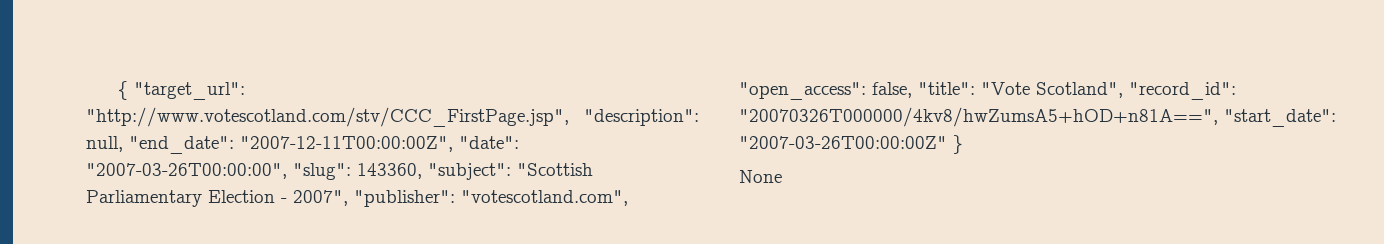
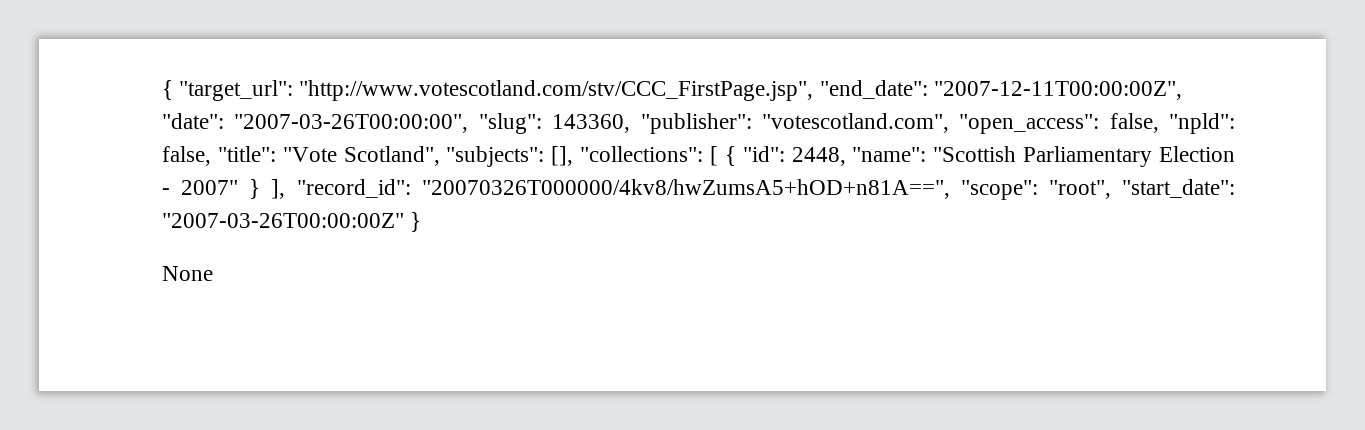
[584,109,699,126] [86,136,123,152] "description": null, -> (814, 90) none
[428,163,593,180] [86,190,628,207] [739,82,1236,100] [739,107,1218,127] "subject": "Scottish Parliamentary Election - 2007", "publisher": "votescotland.com", "open_access": false, "title": "Vote Scotland", "record_id": "20070326T000000/4kv8/hwZumsA5+hOD+n81A==", -> [640,113,1235,134] [162,146,1236,167] [162,179,1111,200] "publisher": "votescotland.com", "open_access": false, "npld": false, "title": "Vote Scotland", "subjects": [], "collections": [ { "id": 2448, "name": "Scottish Parliamentary Election - 2007" } ], "record_id": "20070326T000000/4kv8/hwZumsA5+hOD+n81A==", "scope": "root",

